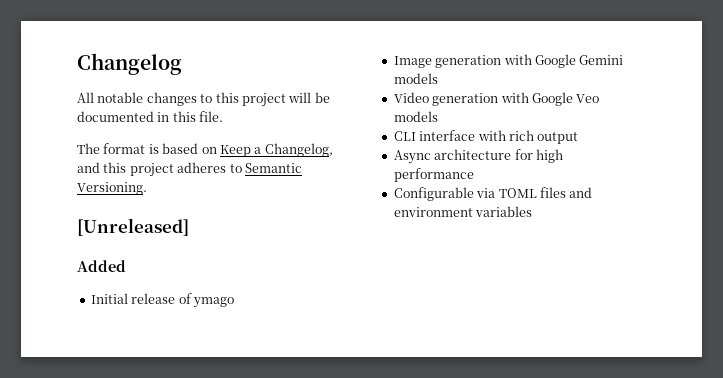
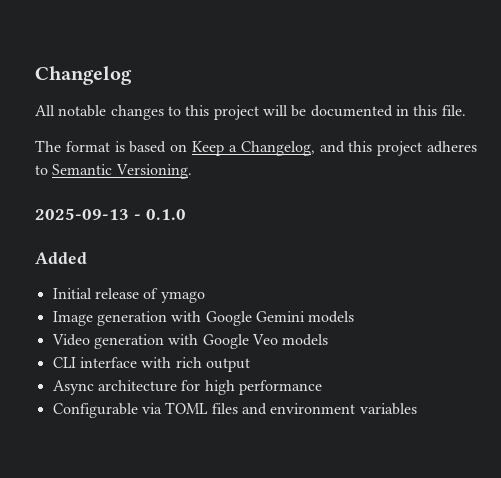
[77,218,189,236] [Unreleased] -> [35,208,186,220] 2025-09-13 - 0.1.0

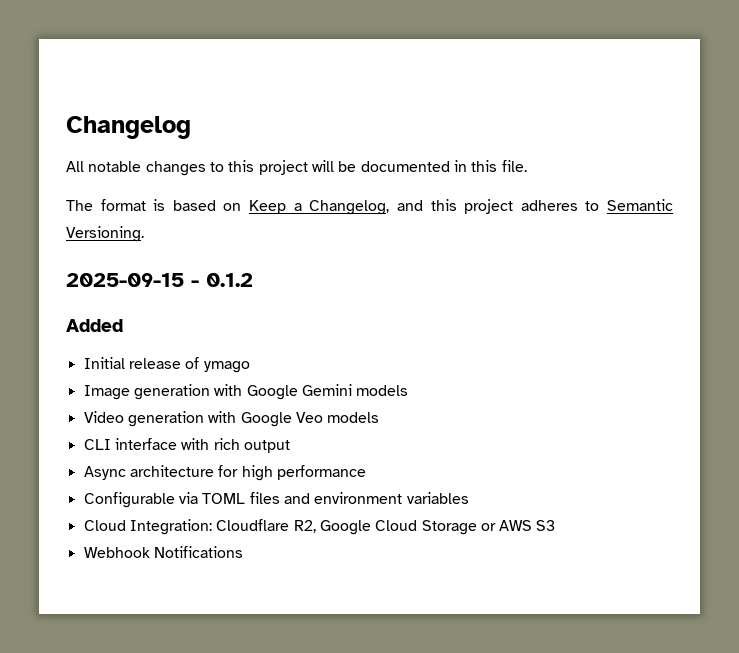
[35,208,186,220] 2025-09-13 - 0.1.0 -> [66,273,253,287] 2025-09-15 - 0.1.2
(417, 409) none -> [83,519,556,535] [83,546,243,558] // Cloud Integration: Cloudflare R2, Google Cloud Storage or AWS S3 // Webhook Notifications

